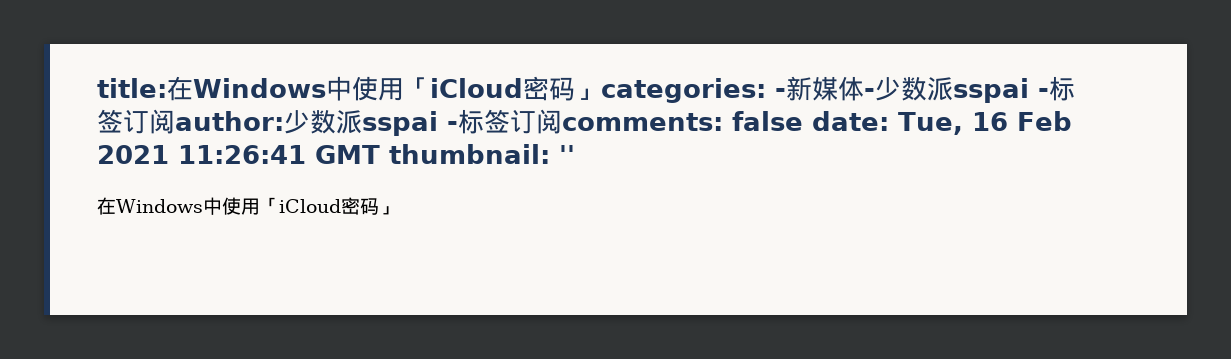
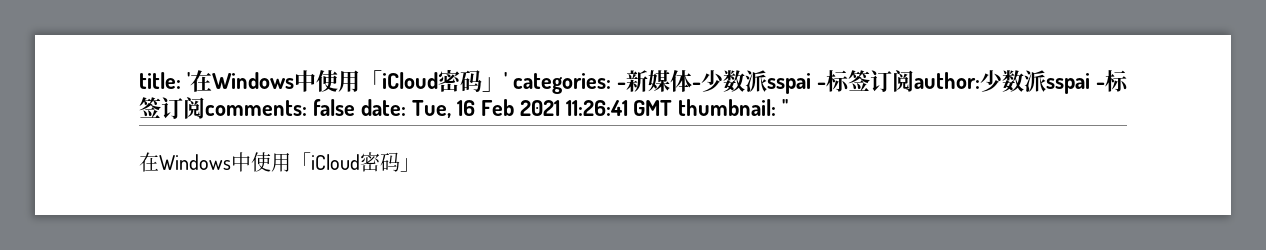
[167,76,601,101] 在Windows中使用「iCloud密码」 -> [186,69,507,92] '在Windows中使用「iCloud密码」'

